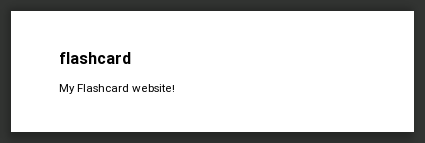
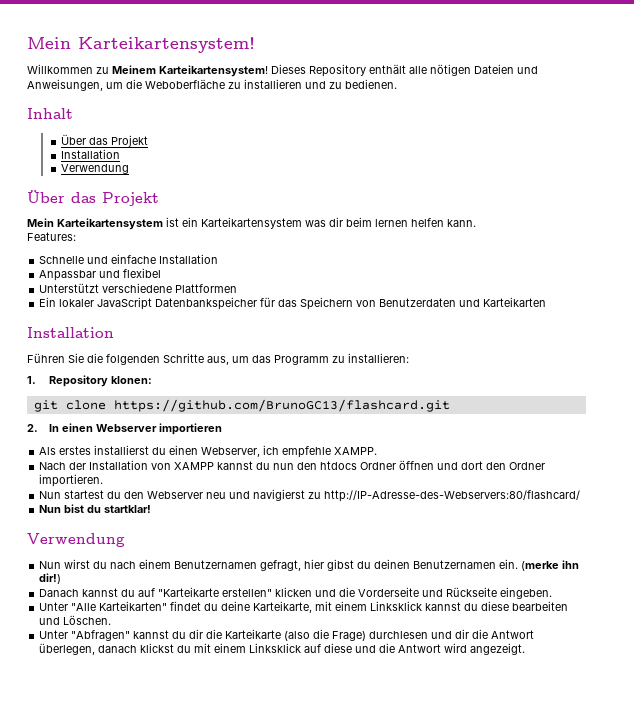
[59,52,131,64] [59,84,176,94] flashcard // My Flashcard website! -> [27,37,255,53] [27,64,538,77] [27,79,397,91] [27,108,73,119] [60,134,148,147] [60,149,120,159] [60,164,129,174] [27,190,159,206] [27,217,476,230] [27,232,76,241] [39,254,219,264] [39,268,162,281] [39,283,238,293] [39,297,547,310] [27,327,114,338] [27,353,409,365] [27,375,152,387] [33,399,450,412] [27,423,222,435] [39,445,378,458] [39,460,546,470] [39,474,104,487] [39,489,581,502] [39,504,152,513] [27,533,125,547] [39,559,580,571] [39,573,62,584] [39,587,553,599] [39,601,569,613] [39,615,112,625] [39,629,535,641] [39,643,526,655] Mein Karteikartensystem! // Willkommen zu Meinem Karteikartensystem! Dieses Repository enthält alle nötigen Dateien und Anweisungen, um die Weboberfläche zu installieren und zu bedienen. // Inhalt // Über das Projekt // Installation // Verwendung // Über das Projekt // Mein Karteikartensystem ist ein Karteikartensystem was dir beim lernen helfen kann. // Features: // Schnelle und einfache Installation // Anpassbar und flexibel // Unterstützt verschiedene Plattformen // Ein lokaler JavaScript Datenbankspeicher für das Speichern von Benutzerdaten und Karteikarten // Installation // Führen Sie die folgenden Schritte aus, um das Programm zu installieren: // 1. Repository klonen: // git clone https://github.com/BrunoGC13/flashcard.git // 2. In einen Webserver importieren // Als erstes installierst du einen Webserver, ich empfehle XAMPP. // Nach der Installation von XAMPP kannst du nun den htdocs Ordner öffnen und dort den Ordner importieren. // Nun startest du den Webserver neu und navigierst zu http://IP-Adresse-des-Webservers:80/flashcard/ // Nun bist du startklar! // Verwendung // Nun wirst du nach einem Benutzernamen gefragt, hier gibst du deinen Benutzernamen ein. (merke ihn dir!) // Danach kannst du auf "Karteikarte erstellen" klicken und die Vorderseite und Rückseite eingeben. // Unter "Alle Karteikarten" findet du deine Karteikarte, mit einem Linksklick kannst du diese bearbeiten und Löschen. // Unter "Abfragen" kannst du dir die Karteikarte (also die Frage) durchlesen und dir die Antwort überlegen, danach klickst du mit einem Linksklick auf diese und die Antwort wird angezeigt.

